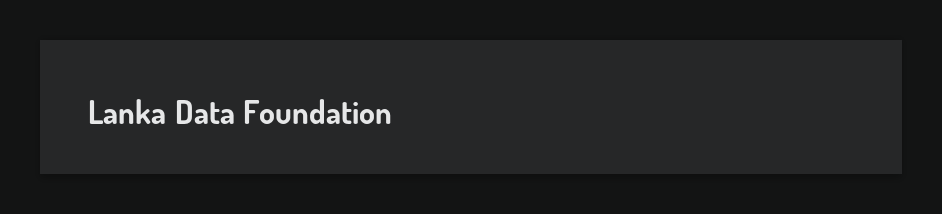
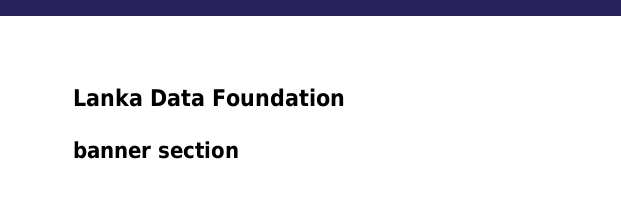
(393, 111) none -> [73,141,239,159] // banner section

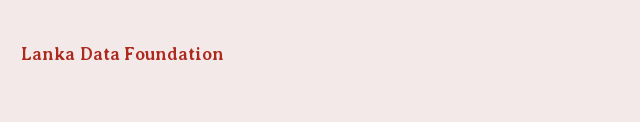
[73,141,239,159] // banner section -> (225, 53) none

